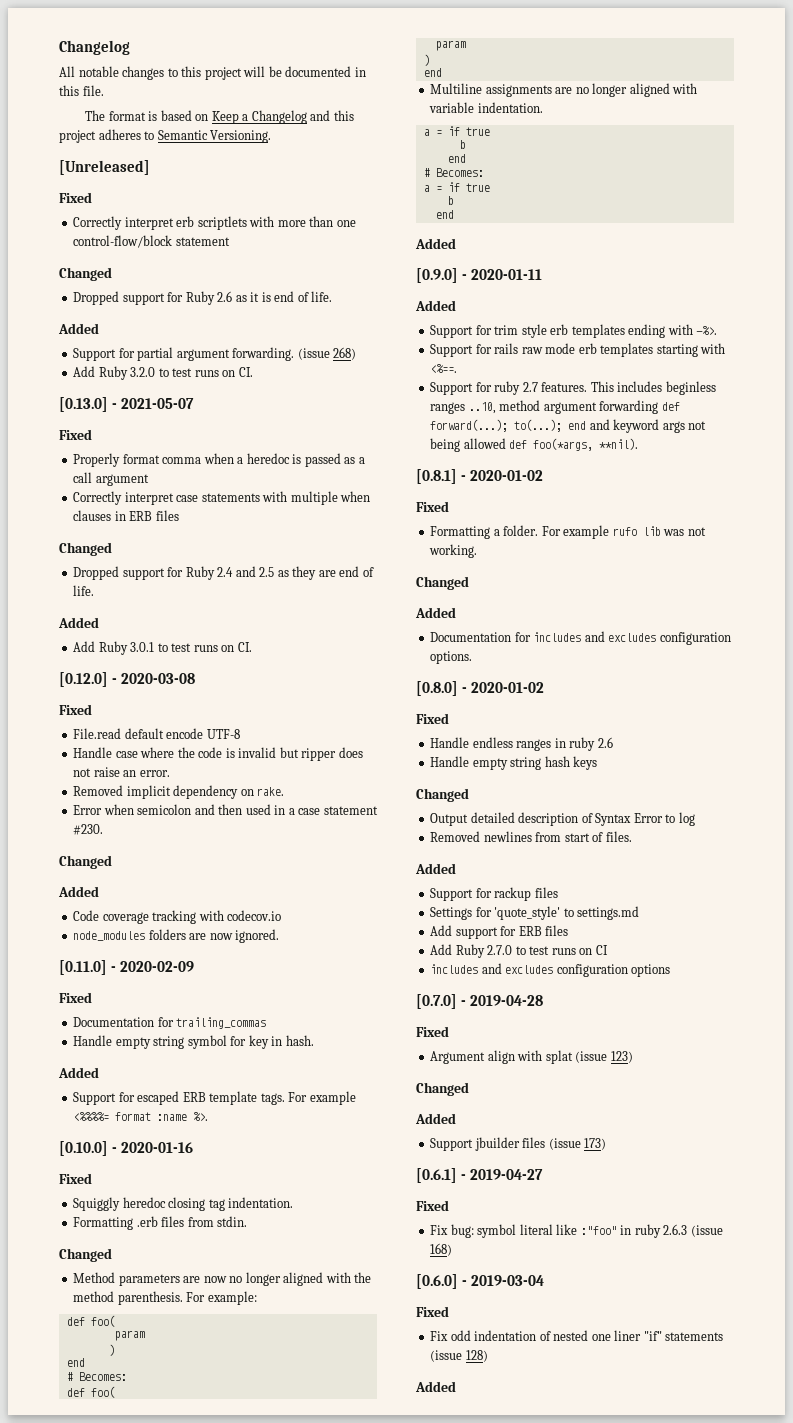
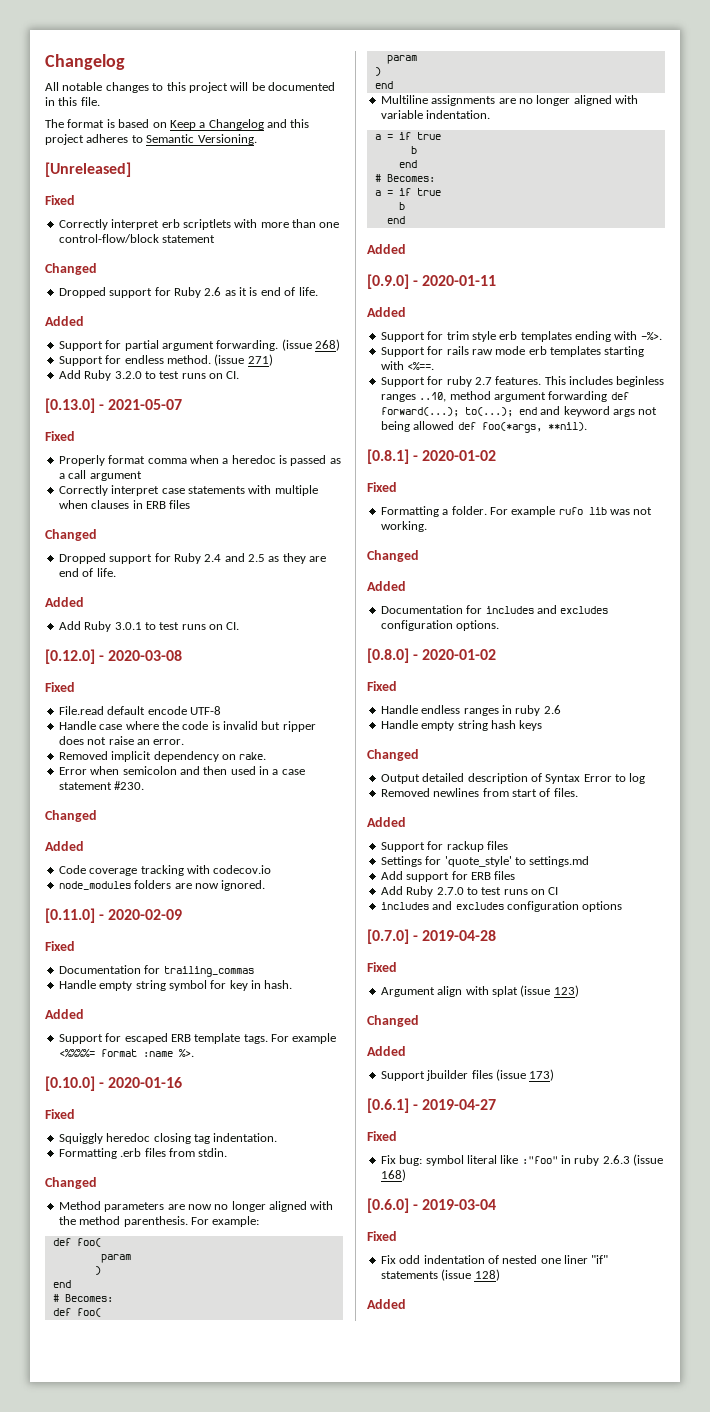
(357, 353) none -> [58,354,273,366] // Support for endless method. (issue 271)

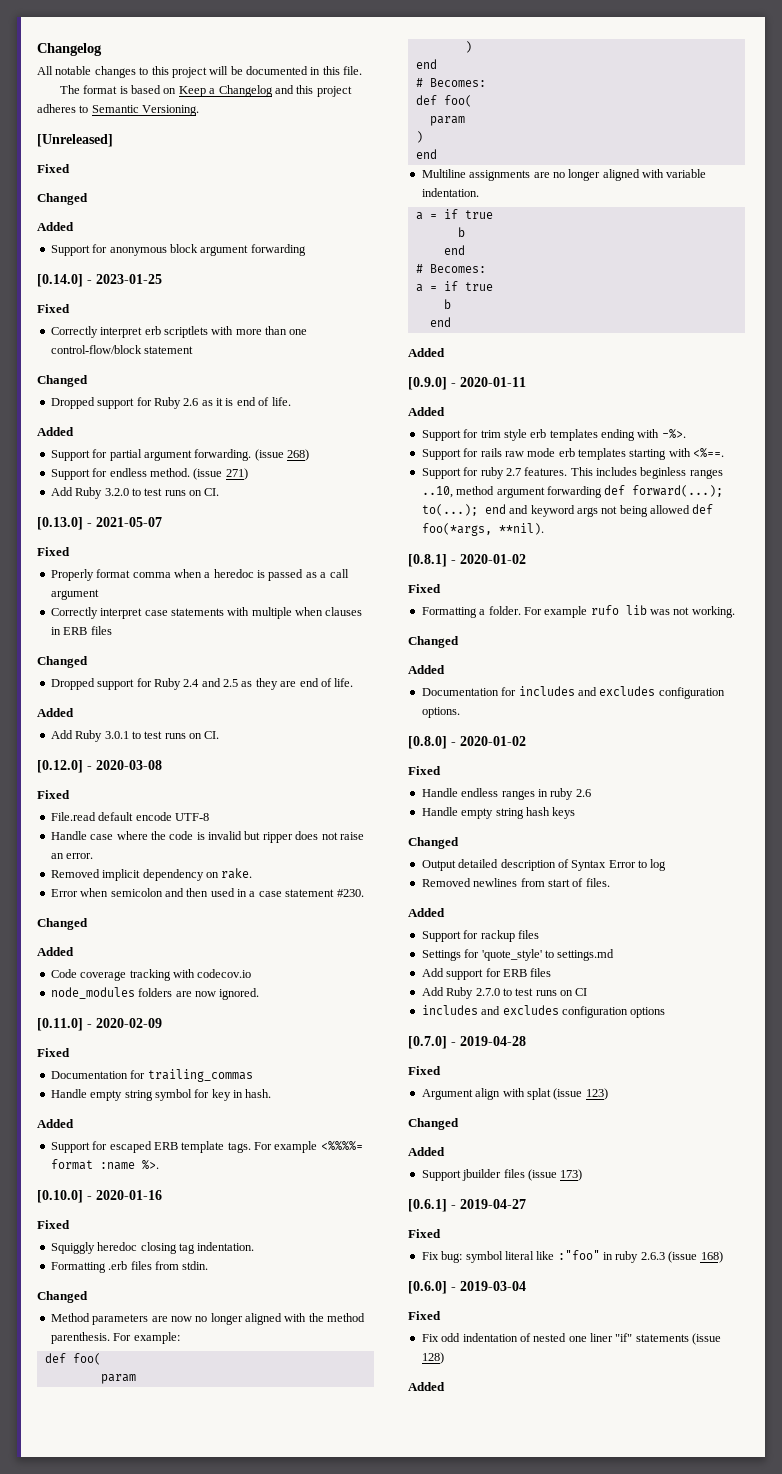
(75, 200) none -> [37,193,88,205] [37,222,74,231] [50,244,306,256] [37,274,162,287] [37,304,70,313] // Changed // Added // Support for anonymous block argument forwarding // [0.14.0] - 2023-01-25 // Fixed

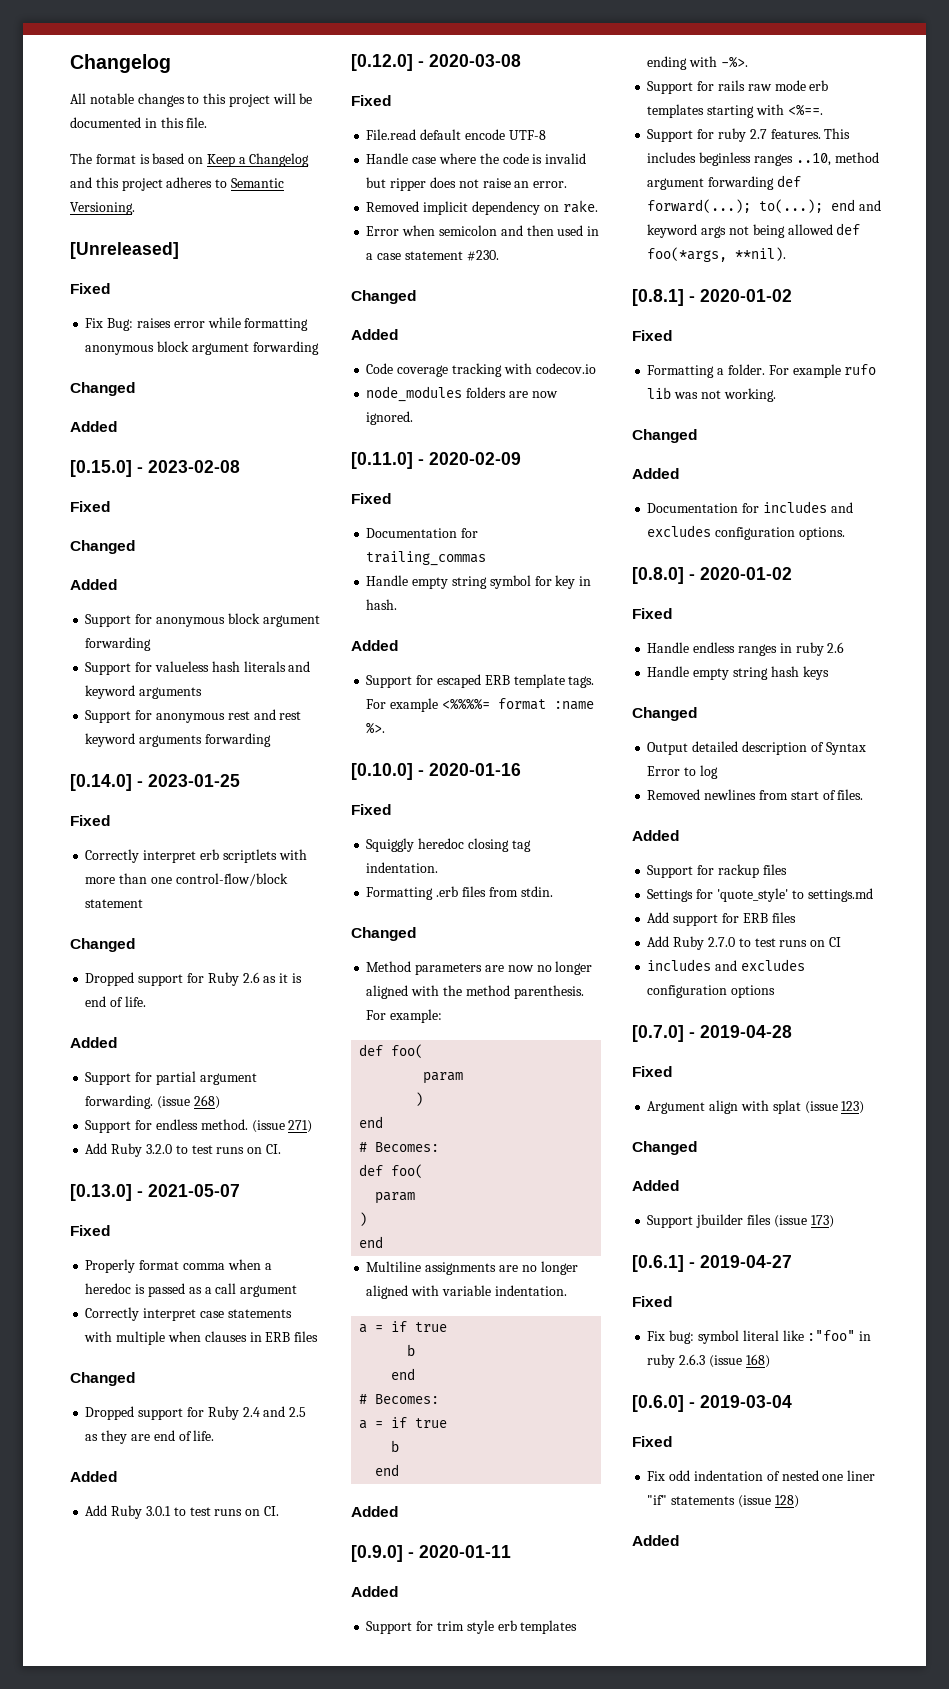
(70, 168) none -> [85,317,309,331] [85,341,319,355] [70,382,135,396] [70,421,117,432] [70,460,240,477] [70,501,110,512] // Fix Bug: raises error while formatting anonymous block argument forwarding // Changed // Added // [0.15.0] - 2023-02-08 // Fixed
(306, 250) none -> [85,661,311,675] [85,685,203,699] [85,709,302,723] [85,733,271,747] // Support for valueless hash literals and keyword arguments // Support for anonymous rest and rest keyword arguments forwarding

